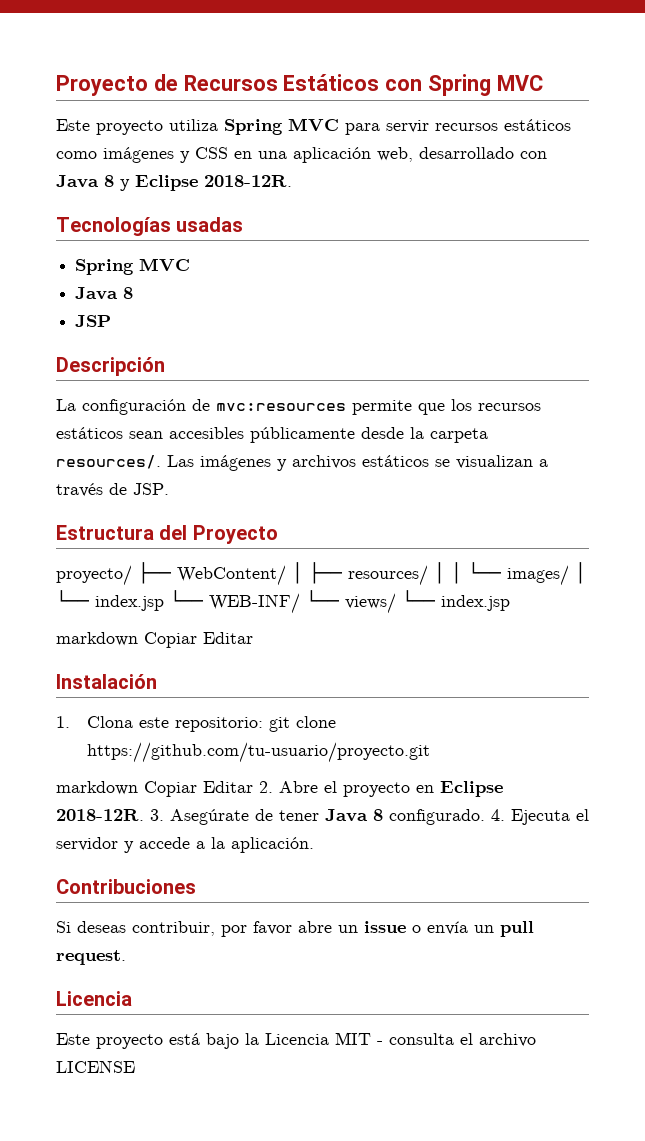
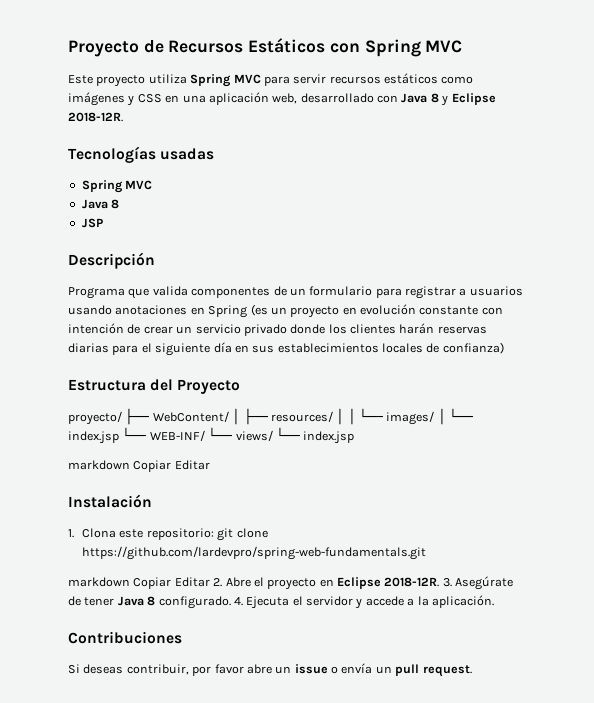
[56,399,541,415] [56,427,488,443] [56,455,548,471] [56,483,169,497] La configuración de mvc:resources permite que los recursos estáticos sean accesibles públicamente desde la carpeta resources/. Las imágenes y archivos estáticos se visualizan a través de JSP. -> [68,286,523,299] [68,304,503,318] [68,323,487,336] [68,342,504,356] Programa que valida componentes de un formulario para registrar a usuarios usando anotaciones en Spring (es un proyecto en evolución constante con intención de crear un servicio privado donde los clientes harán reservas diarias para el siguiente día en sus establecimientos locales de confianza)
[87,742,431,763] https://github.com/tu-usuario/proyecto.git -> [82,546,427,560] https://github.com/lardevpro/spring-web-fundamentals.git
[56,991,132,1006] [56,1032,536,1049] [56,1060,135,1073] // Licencia // Este proyecto está bajo la Licencia MIT - consulta el archivo LICENSE -> (472, 671) none

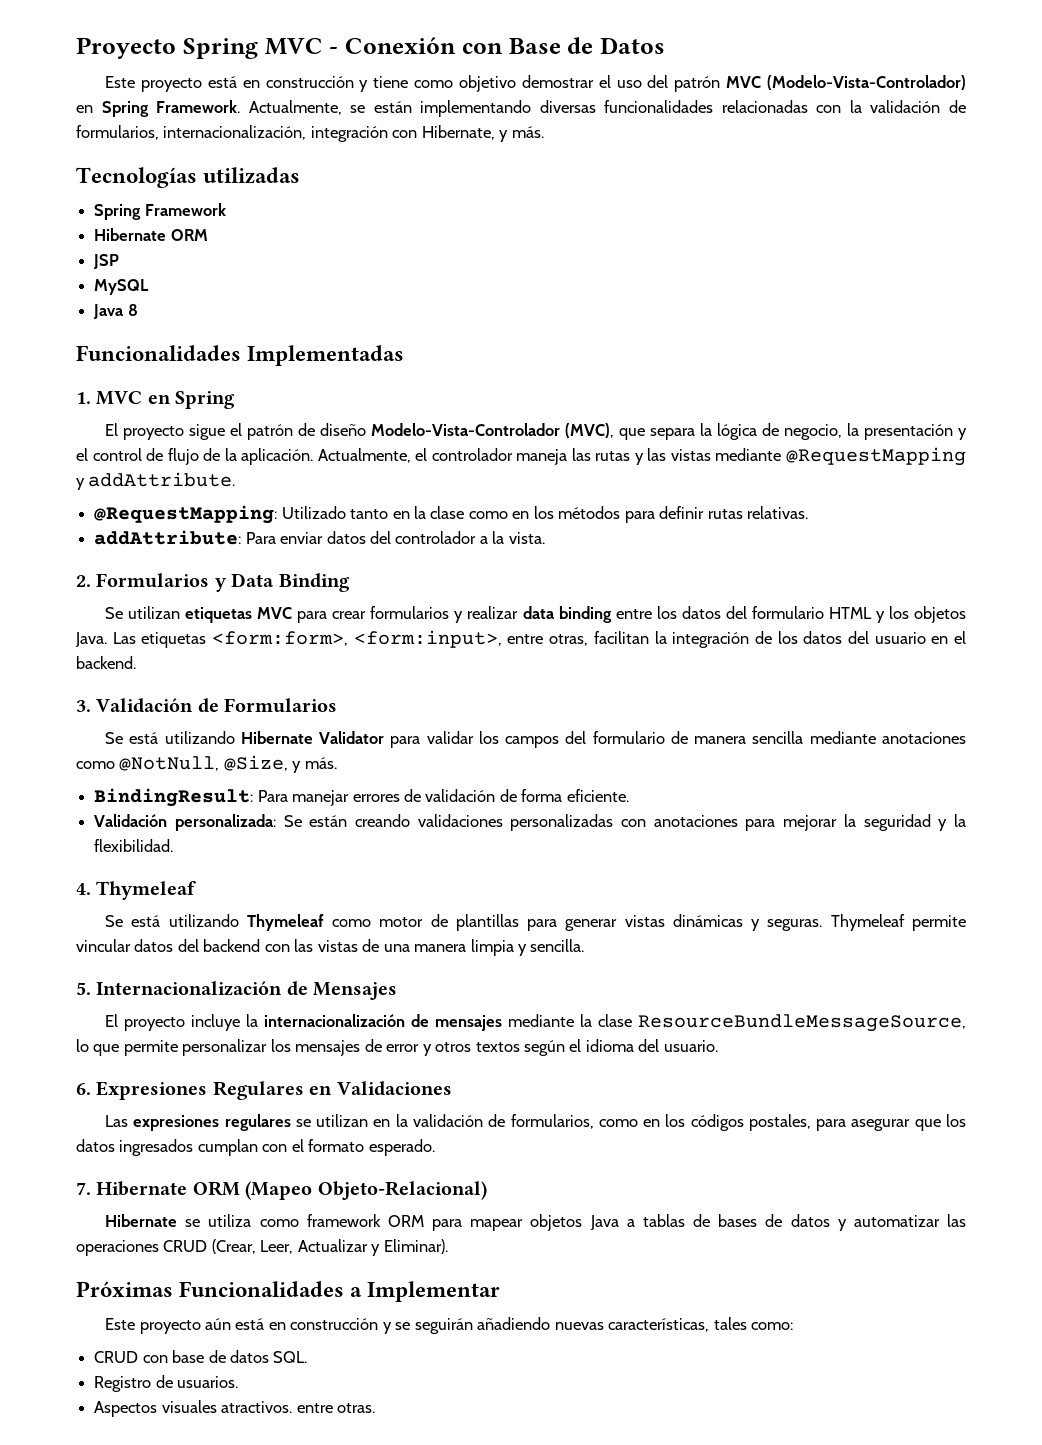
[68,38,463,57] [68,73,474,87] [68,92,496,106] [68,112,123,122] Proyecto de Recursos Estáticos con Spring MVC // Este proyecto utiliza Spring MVC para servir recursos estáticos como imágenes y CSS en una aplicación web, desarrollado con Java 8 y Eclipse 2018-12R. -> [76,37,665,59] [105,75,966,92] [76,100,967,117] [76,125,544,142] Proyecto Spring MVC - Conexión con Base de Datos // Este proyecto está en construcción y tiene como objetivo demostrar el uso del patrón MVC (Modelo-Vista-Controlador) en Spring Framework. Actualmente, se están implementando diversas funcionalidades relacionadas con la validación de formularios, internacionalización, integración con Hibernate, y más.
[160,148,215,160] [81,180,153,193] [81,199,120,209] [81,218,103,228] [68,252,155,269] [68,286,523,299] [68,304,503,318] [68,323,487,336] [68,342,504,356] [68,379,241,394] [68,408,474,425] [68,427,355,444] [68,460,210,472] [68,494,152,508] [68,528,268,541] [82,546,427,560] [68,576,514,590] [68,595,494,609] [68,631,182,644] [68,663,472,677] usadas // Spring MVC // Java 8 // JSP // Descripción // Programa que valida componentes de un formulario para registrar a usuarios usando anotaciones en Spring (es un proyecto en evolución constante con intención de crear un servicio privado donde los clientes harán reservas diarias para el siguiente día en sus establecimientos locales de confianza) // Estructura del Proyecto // proyecto/ ├── WebContent/ │ ├── resources/ │ │ └── images/ │ └── index.jsp └── WEB-INF/ └── views/ └── index.jsp // markdown Copiar Editar // Instalación // 1. Clona este repositorio: git clone https://github.com/lardevpro/spring-web-fundamentals.git // markdown Copiar Editar 2. Abre el proyecto en Eclipse 2018-12R. 3. Asegúrate de tener Java 8 configurado. 4. Ejecuta el servidor y accede a la aplicación. // Contribuciones // Si deseas contribuir, por favor abre un issue o envía un pull request. -> [203,167,301,184] [94,203,226,220] [94,228,208,241] [93,254,120,269] [94,279,150,295] [93,304,138,319] [76,345,405,366] [76,391,236,409] [105,423,968,440] [76,447,966,466] [76,472,236,490] [94,505,809,524] [94,530,545,545] [76,573,350,592] [105,606,967,623] [75,630,966,648] [76,656,136,669] [76,698,338,713] [105,731,967,748] [76,755,337,773] [94,788,629,807] [94,814,966,831] [94,839,174,852] [76,881,197,900] [105,914,967,931] [76,939,585,956] [76,981,398,1000] [105,1014,966,1032] [76,1039,718,1056] [76,1081,452,1100] [105,1114,966,1131] [76,1139,435,1156] [76,1181,487,1200] [105,1214,967,1231] [76,1239,448,1256] [76,1281,501,1302] [105,1317,794,1334] [94,1350,308,1363] [94,1375,239,1392] [94,1400,375,1417] utilizadas // Spring Framework // Hibernate ORM // JSP // MySQL // Java 8 // Funcionalidades Implementadas // 1. MVC en Spring // El proyecto sigue el patrón de diseño Modelo-Vista-Controlador (MVC), que separa la lógica de negocio, la presentación y el control de flujo de la aplicación. Actualmente, el controlador maneja las rutas y las vistas mediante @RequestMapping y addAttribute. // @RequestMapping: Utilizado tanto en la clase como en los métodos para definir rutas relativas. // addAttribute: Para enviar datos del controlador a la vista. // 2. Formularios y Data Binding // Se utilizan etiquetas MVC para crear formularios y realizar data binding entre los datos del formulario HTML y los objetos Java. Las etiquetas <form:form>, <form:input>, entre otras, facilitan la integración de los datos del usuario en el backend. // 3. Validación de Formularios // Se está utilizando Hibernate Validator para validar los campos del formulario de manera sencilla mediante anotaciones como @NotNull, @Size, y más. // BindingResult: Para manejar errores de validación de forma eficiente. // Validación personalizada: Se están creando validaciones personalizadas con anotaciones para mejorar la seguridad y la flexibilidad. // 4. Thymeleaf // Se está utilizando Thymeleaf como motor de plantillas para generar vistas dinámicas y seguras. Thymeleaf permite vincular datos del backend con las vistas de una manera limpia y sencilla. // 5. Internacionalización de Mensajes // El proyecto incluye la internacionalización de mensajes mediante la clase ResourceBundleMessageSource, lo que permite personalizar los mensajes de error y otros textos según el idioma del usuario. // 6. Expresiones Regulares en Validaciones // Las expresiones regulares se utilizan en la validación de formularios, como en los códigos postales, para asegurar que los datos ingresados cumplan con el formato esperado. // 7. Hibernate ORM (Mapeo Objeto-Relacional) // Hibernate se utiliza como framework ORM para mapear objetos Java a tablas de bases de datos y automatizar las operaciones CRUD (Crear, Leer, Actualizar y Eliminar). // Próximas Funcionalidades a Implementar // Este proyecto aún está en construcción y se seguirán añadiendo nuevas características, tales como: // CRUD con base de datos SQL. // Registro de usuarios. // Aspectos visuales atractivos. entre otras.

